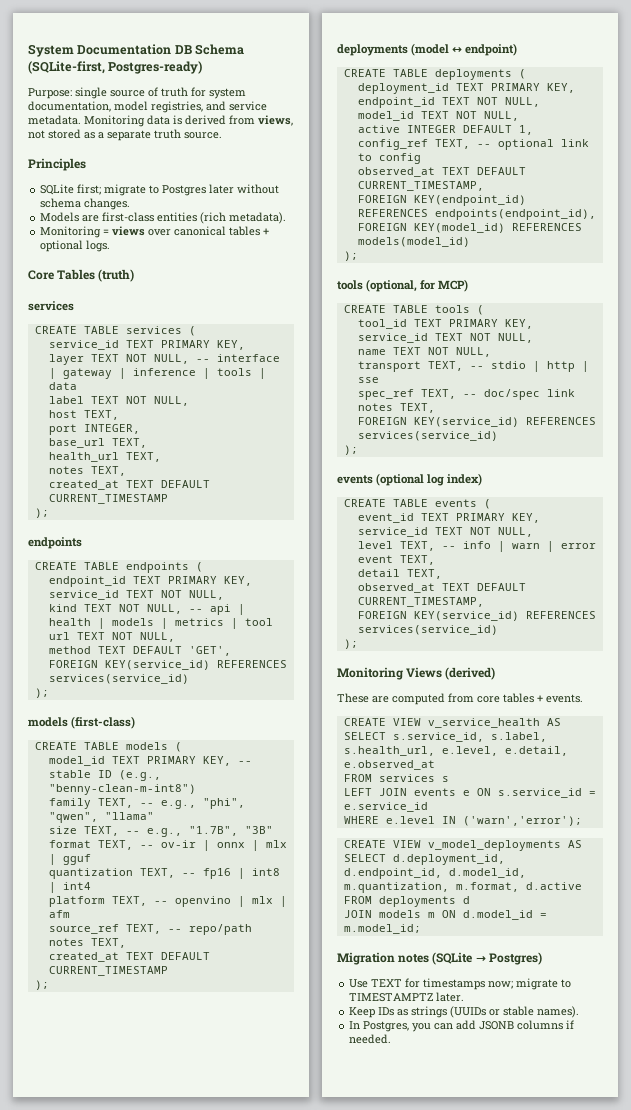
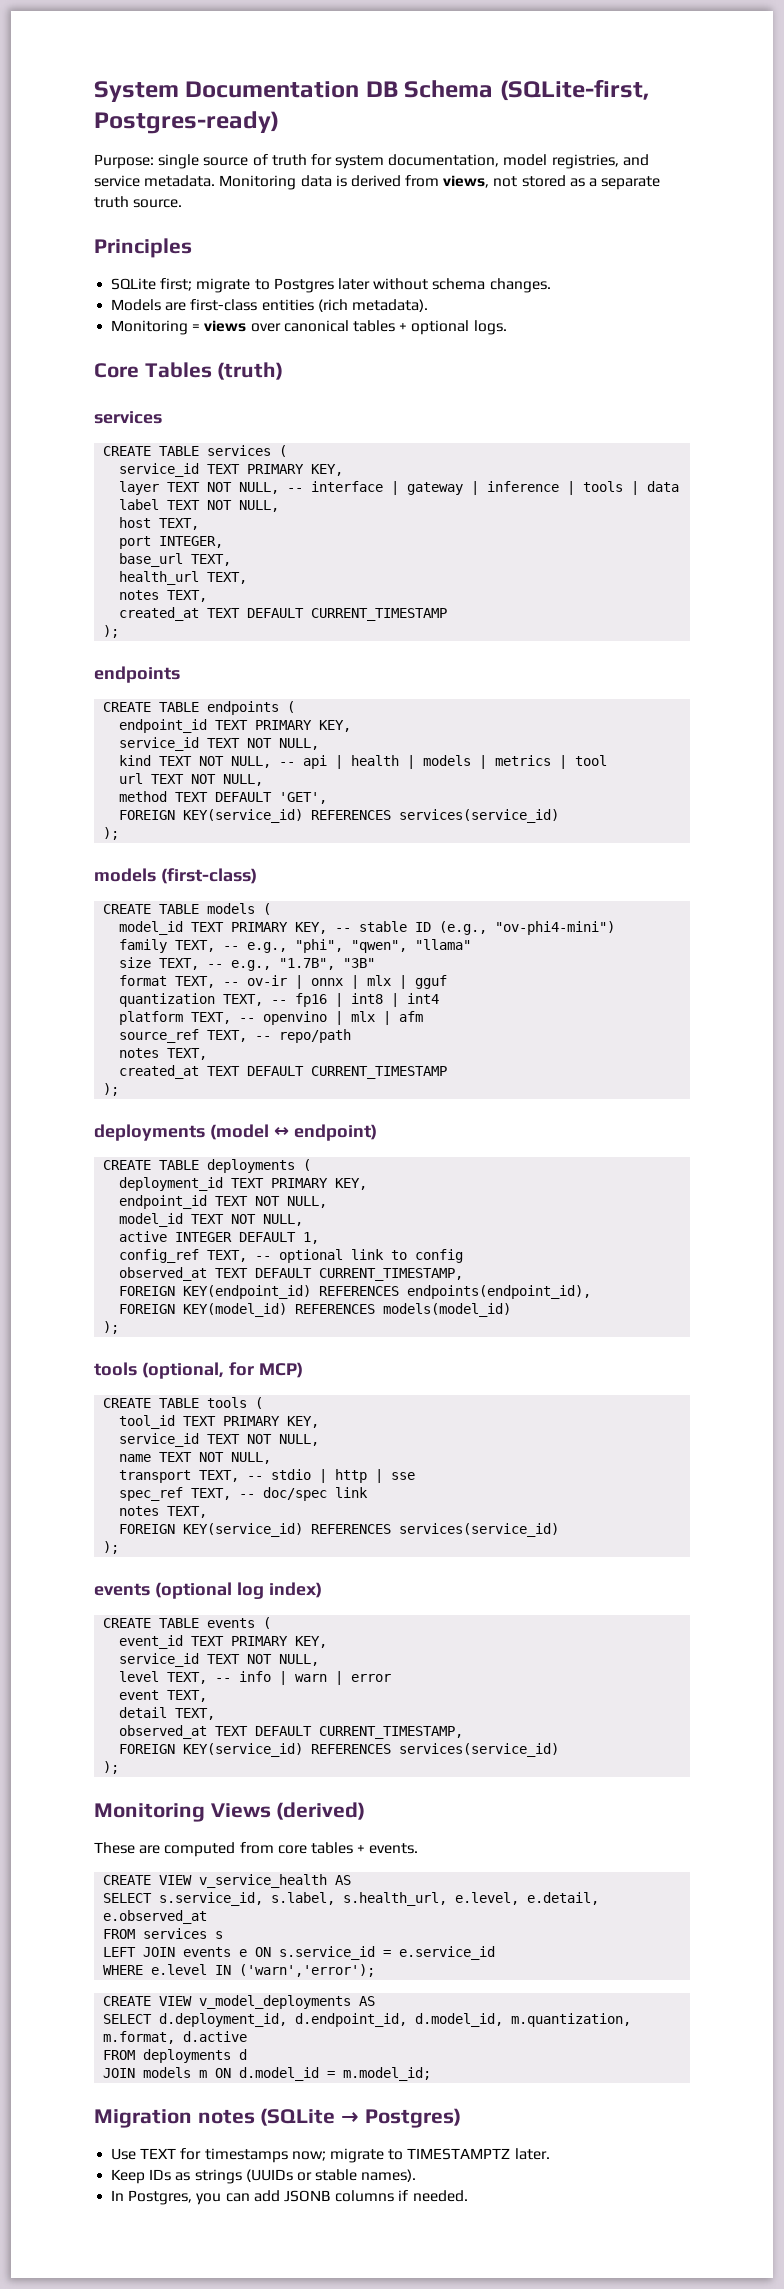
[48,784,196,795] "benny-clean-m-int8") -> [495,921,616,935] "ov-phi4-mini")

